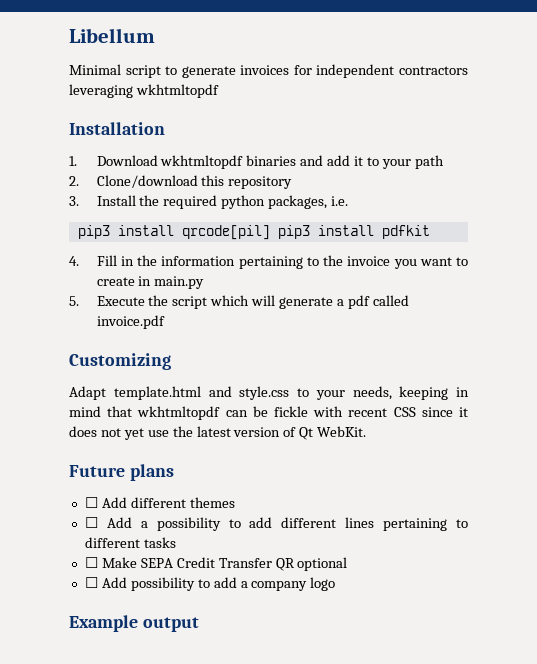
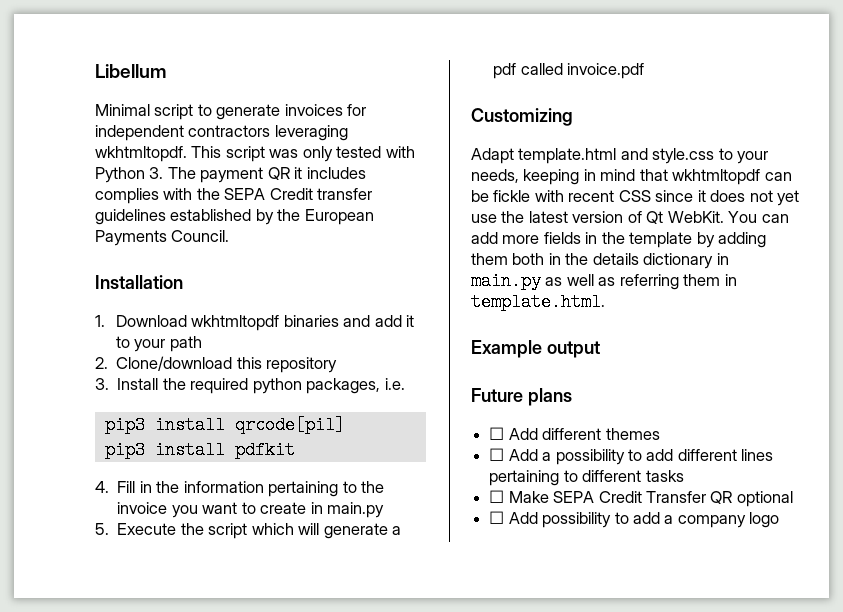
[135,84,219,98] wkhtmltopdf -> [95,146,415,162] [95,167,366,183] [95,188,373,204] [95,209,374,225] [95,230,230,246] wkhtmltopdf. This script was only tested with Python 3. The payment QR it includes complies with the SEPA Credit transfer guidelines established by the European Payments Council.
(270, 232) none -> (345, 425) //
(367, 431) none -> [728,211,789,223] [471,232,767,248] [471,253,729,269] [471,272,737,290] [471,293,605,311] [471,340,600,358] You can add more fields in the template by adding them both in the details dictionary in main.py as well as referring them in template.html. // Example output
[69,615,199,632] // Example output -> (780, 520) none

